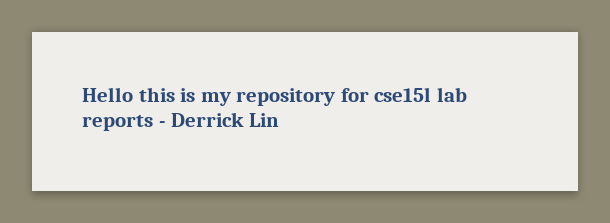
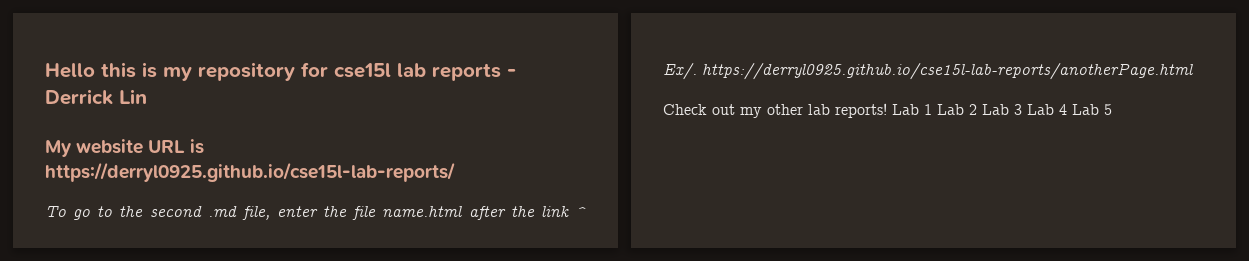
(279, 120) none -> [45,139,205,157] [45,162,455,182] [45,206,587,220] [663,63,1193,80] [663,103,1112,118] // My website URL is https://derryl0925.github.io/cse15l-lab-reports/ // To go to the second .md file, enter the file name.html after the link ^ Ex/. https://derryl0925.github.io/cse15l-lab-reports/anotherPage.html // Check out my other lab reports! Lab 1 Lab 2 Lab 3 Lab 4 Lab 5

